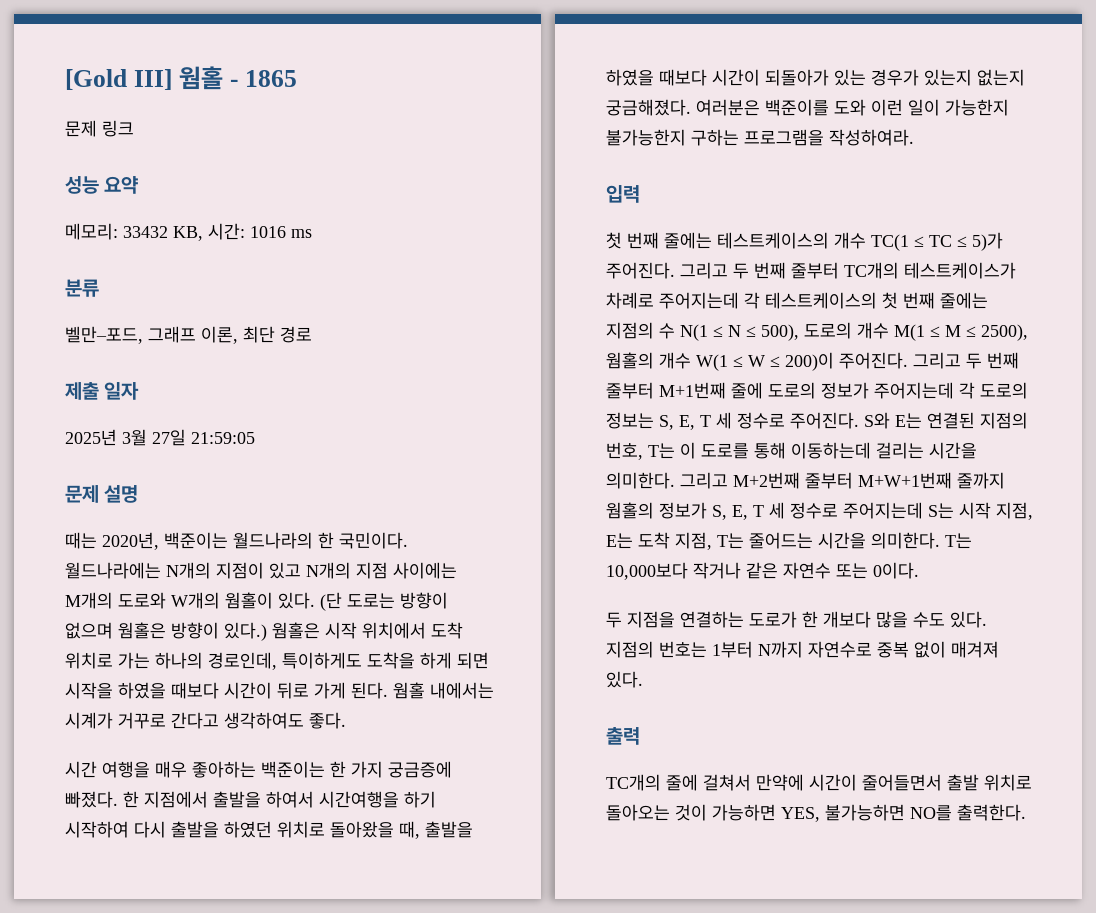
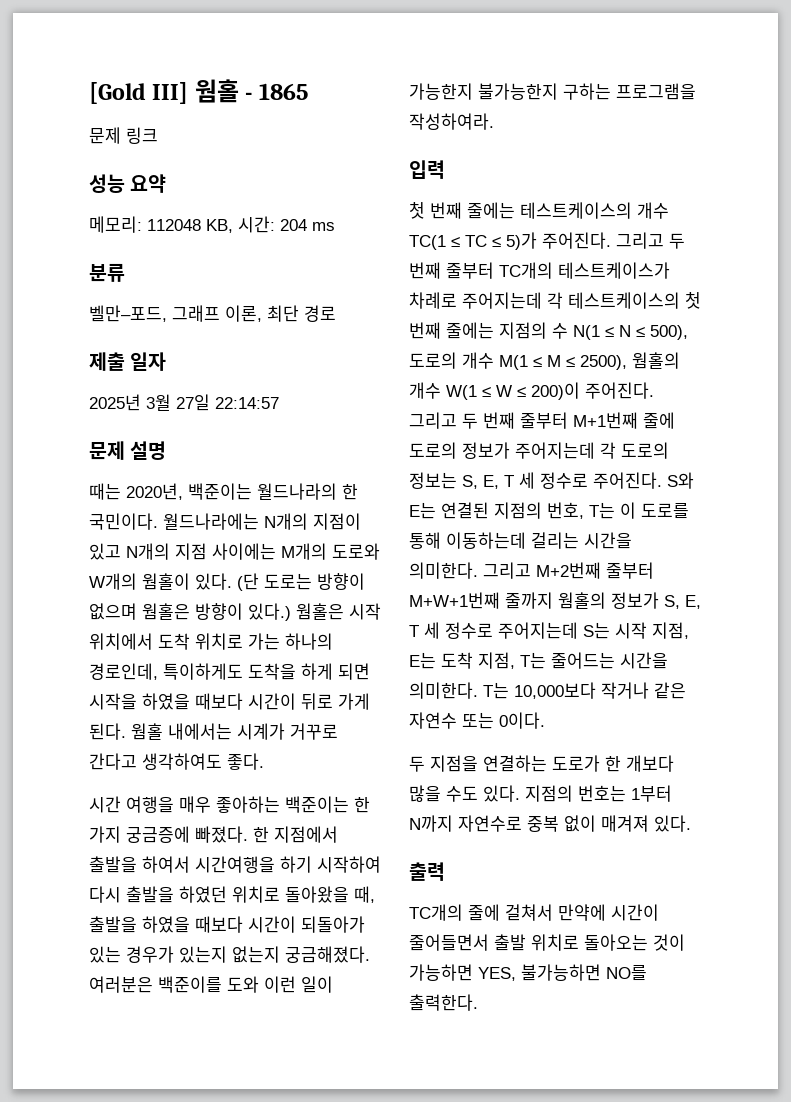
[123,226,168,238] 33432 -> [147,219,201,231] 112048
[250,226,286,238] 1016 -> [280,219,307,231] 204
[191,432,255,444] 21:59:05 -> [215,397,279,409] 22:14:57

